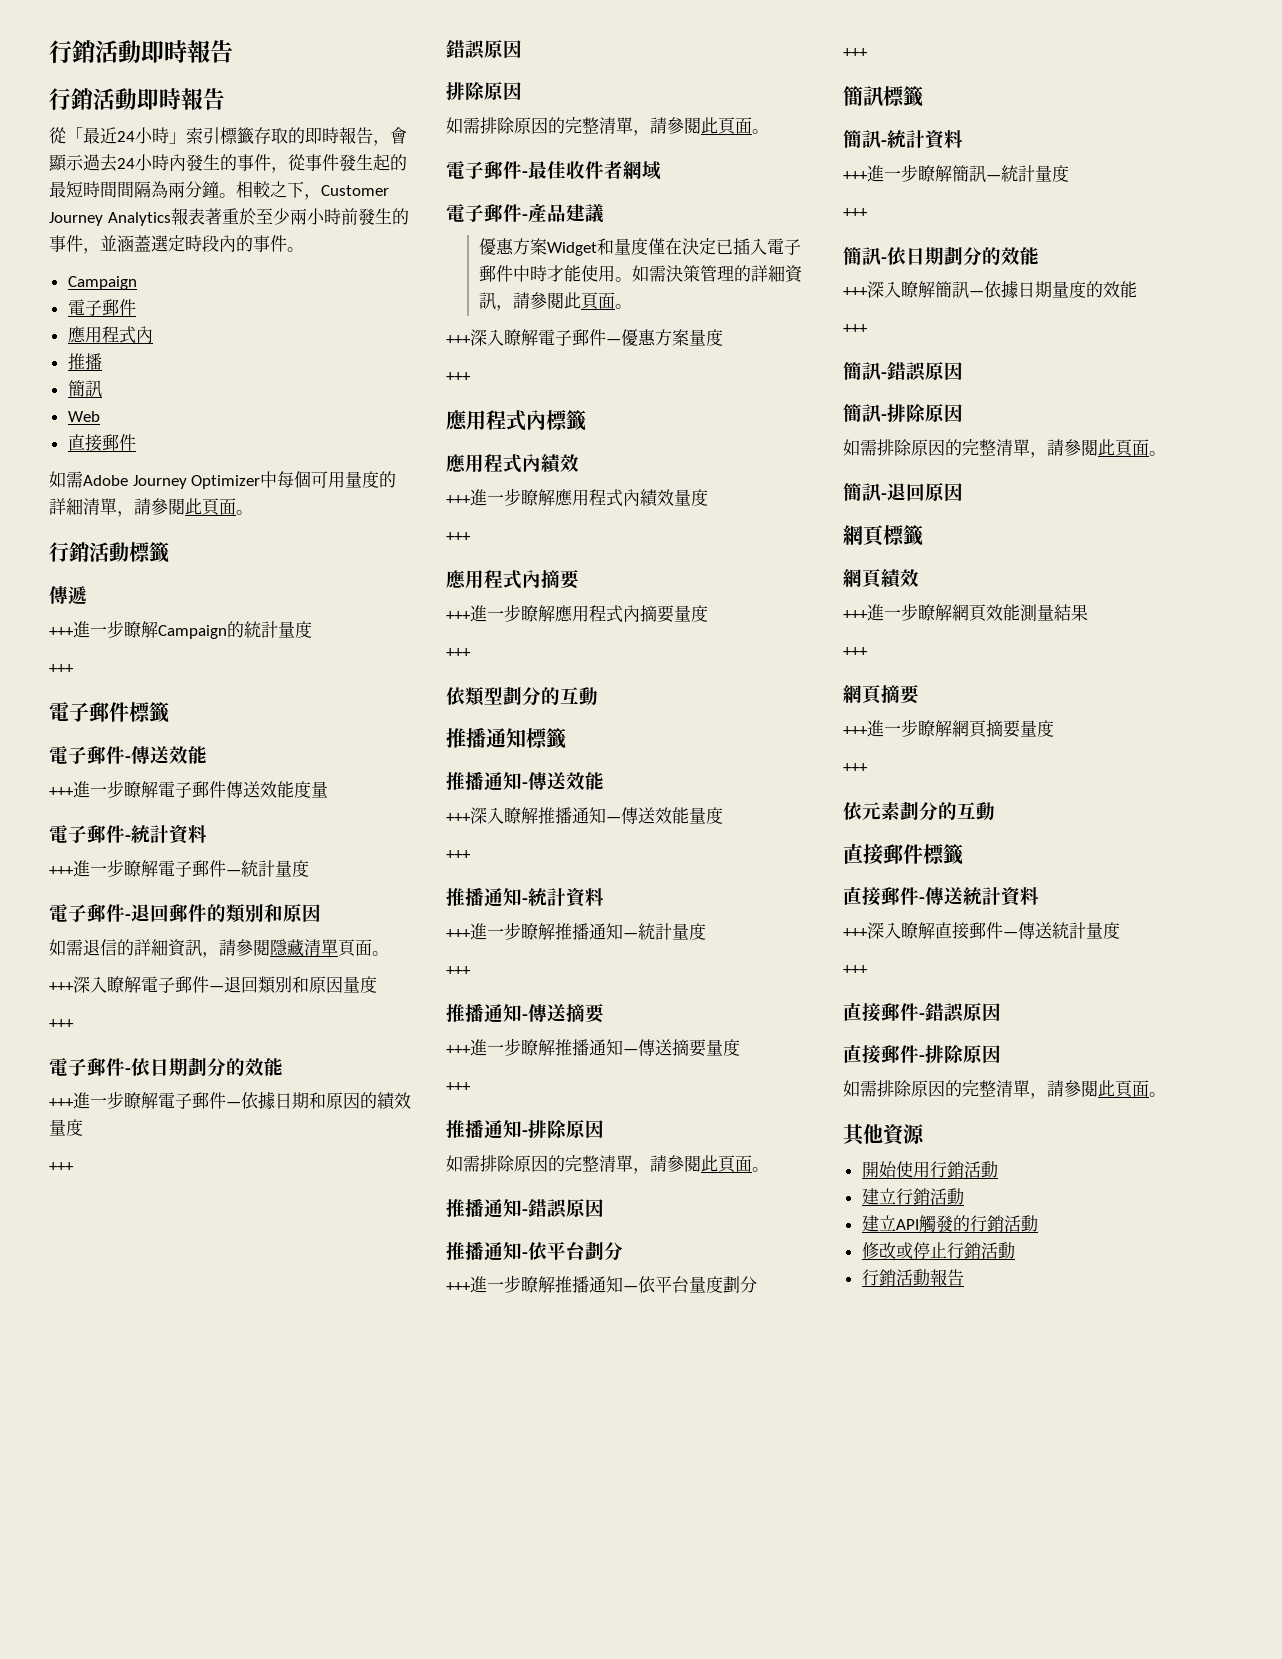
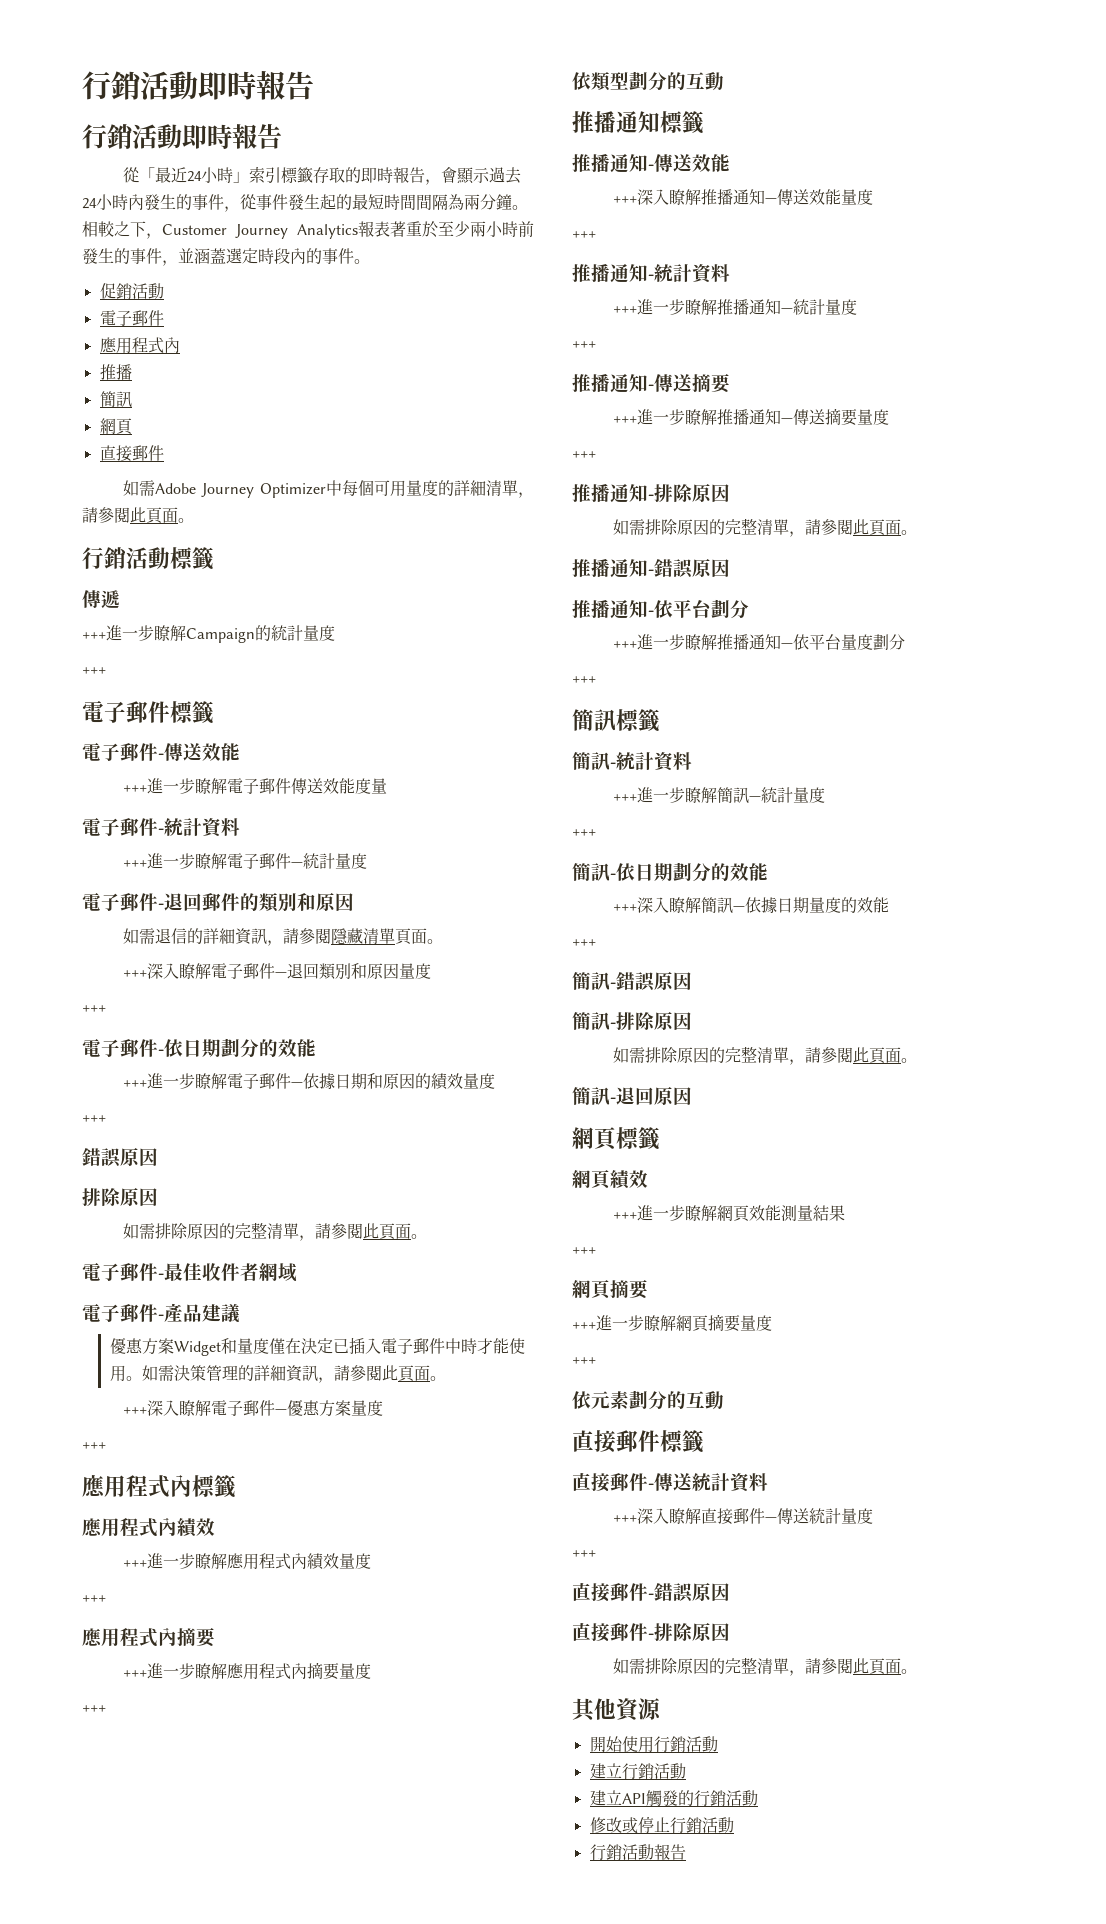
[67,276,137,290] Campaign -> [99,283,164,299] 促銷活動
[67,411,100,422] Web -> [99,418,133,435] 網頁

